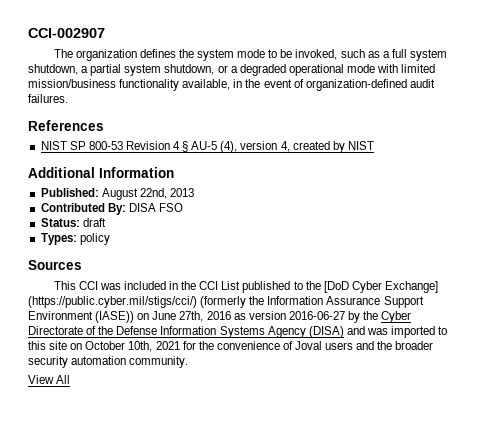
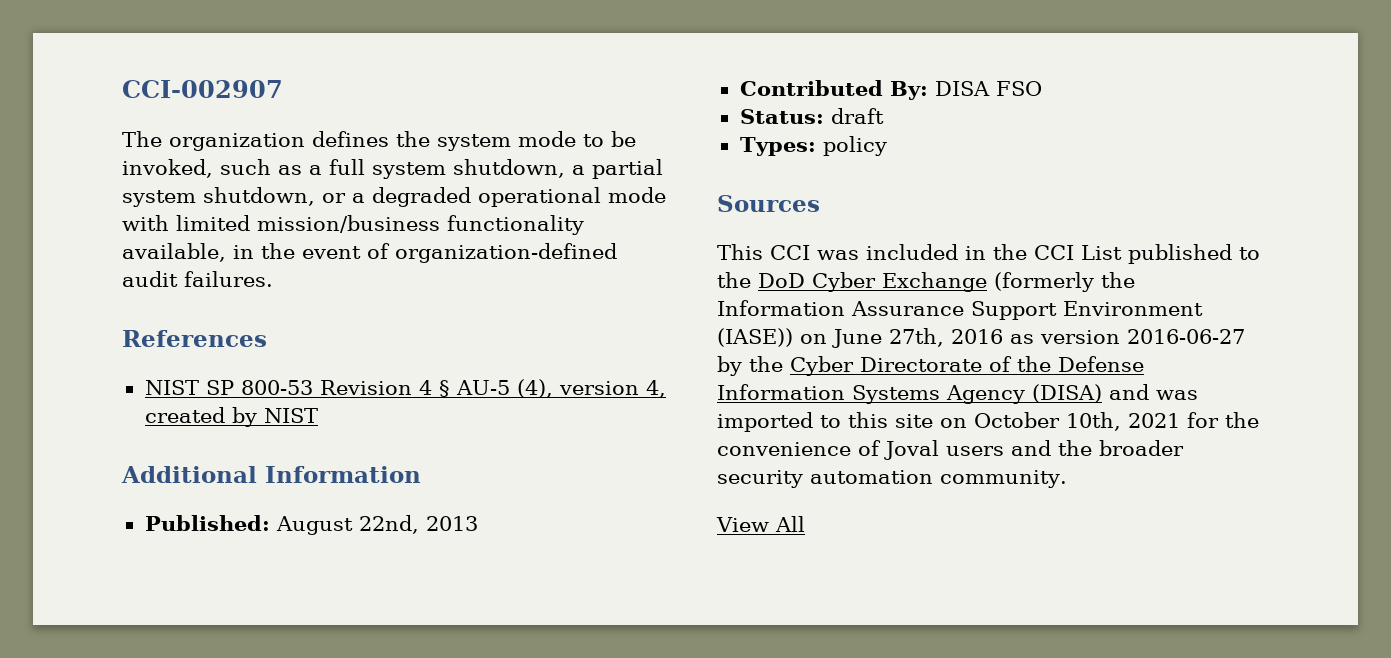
[323,281,438,293] [28,296,197,308] [DoD Cyber Exchange] (https://public.cyber.mil/stigs/cci/) -> [758,272,987,292] DoD Cyber Exchange

